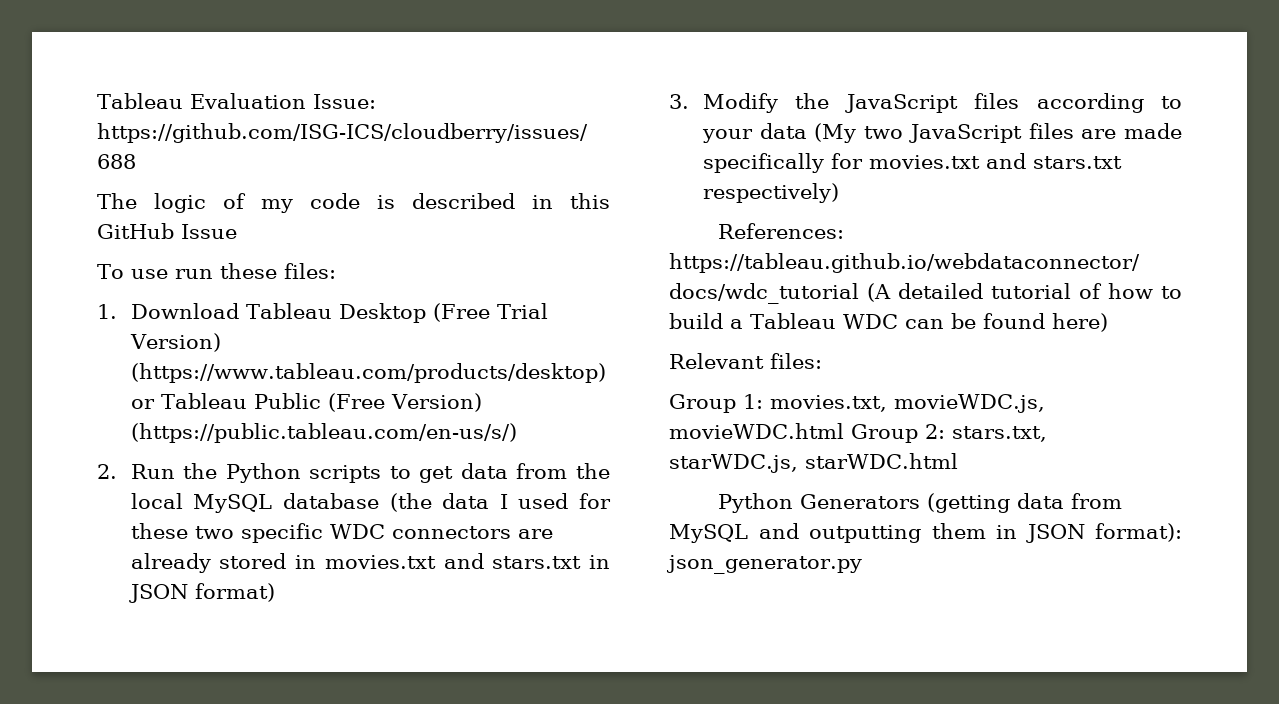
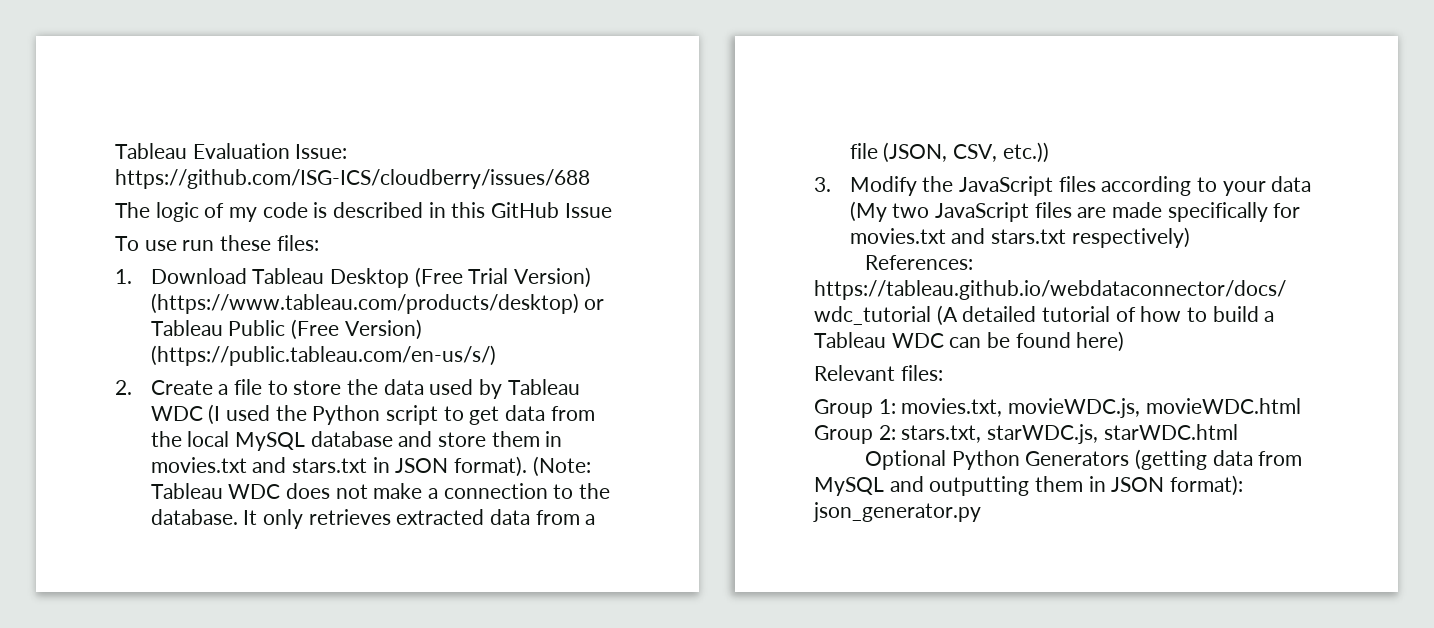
[130,464,175,479] Run -> [150,379,580,399] [150,404,270,425] Create a file to store the data used by Tableau WDC (I used
[309,465,382,483] scripts -> [385,405,438,425] script
[389,493,612,512] [130,523,553,543] [130,553,287,573] (the data I used for these two specific WDC connectors are already stored -> [398,431,540,447] and store them
[194,583,275,602] format) -> [453,456,591,477] [150,483,610,499] [150,509,596,529] [849,142,1049,163] format). (Note: Tableau WDC does not make a connection to the database. It only retrieves extracted data from a file (JSON, CSV, etc.))
(958, 461) none -> [864,450,946,470] Optional

